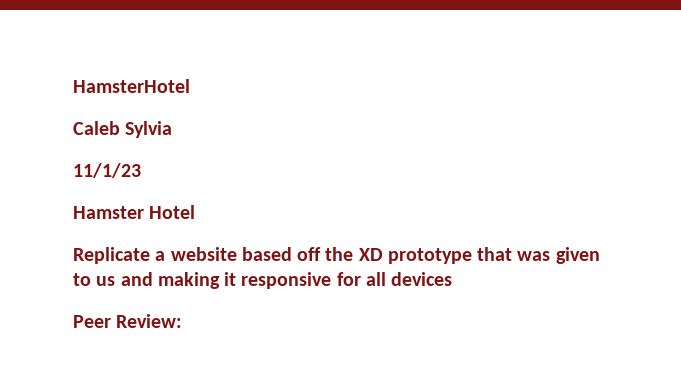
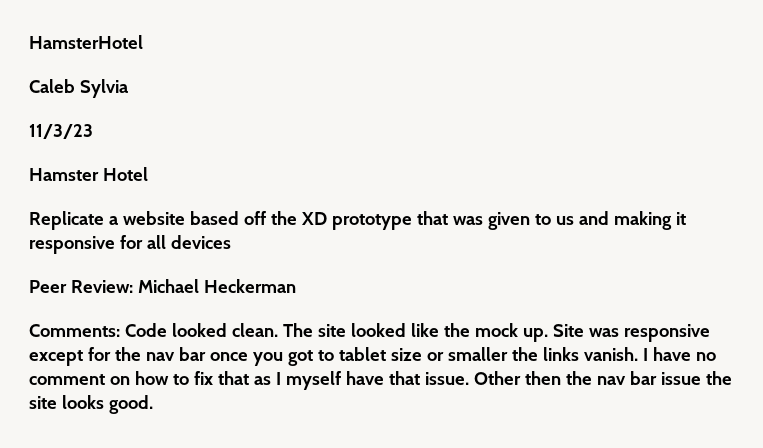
[73,163,141,178] 11/1/23 -> [29,124,93,139] 11/3/23
(183, 321) none -> [137,279,296,293] [29,323,710,342] [29,347,716,366] [29,371,732,390] [29,395,153,414] Michael Heckerman // Comments: Code looked clean. The site looked like the mock up. Site was responsive except for the nav bar once you got to tablet size or smaller the links vanish. I have no comment on how to fix that as I myself have that issue. Other then the nav bar issue the site looks good.

